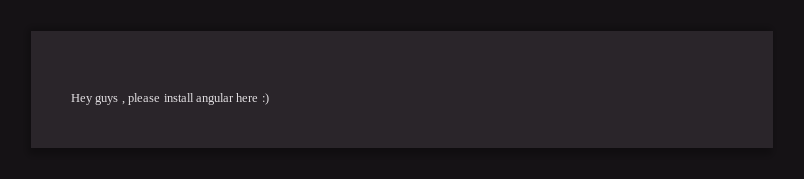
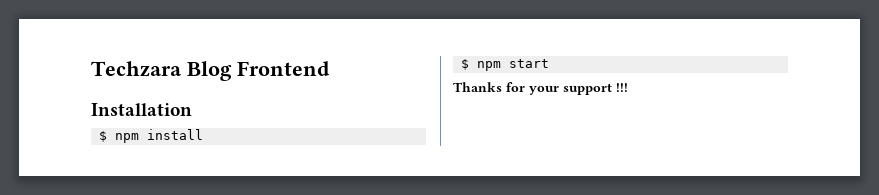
[71,93,269,105] Hey guys , please install angular here :) -> [91,61,330,81] [91,103,192,116] [99,129,204,143] [461,59,550,71] [453,82,628,95] Techzara Blog Frontend // Installation // $ npm install // $ npm start // Thanks for your support !!!

